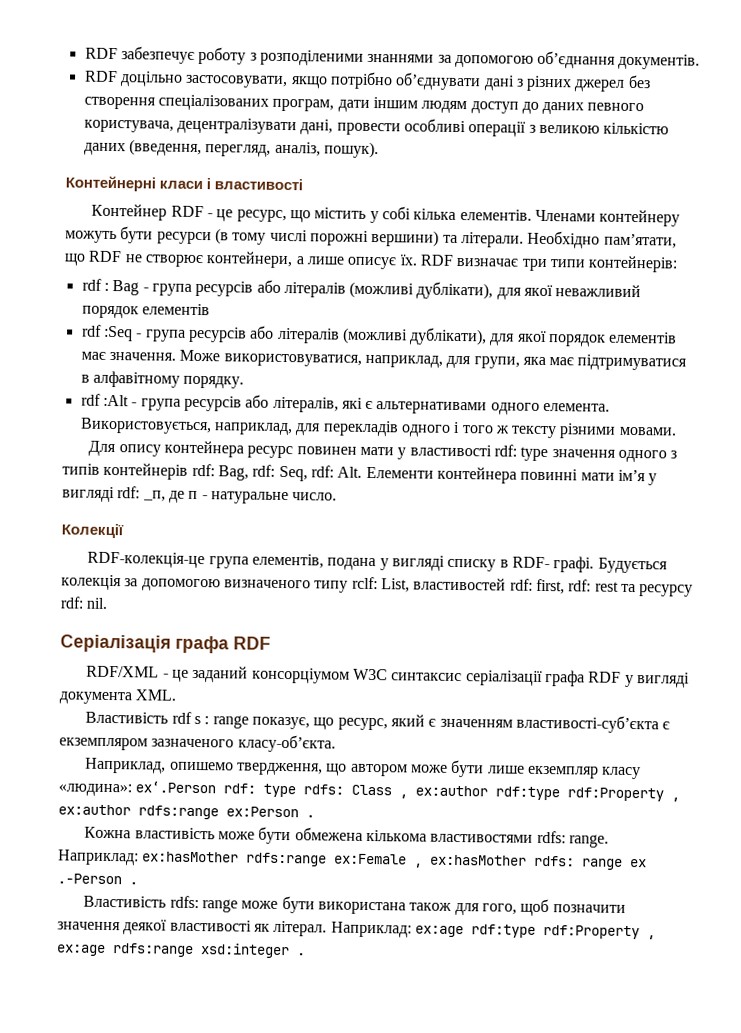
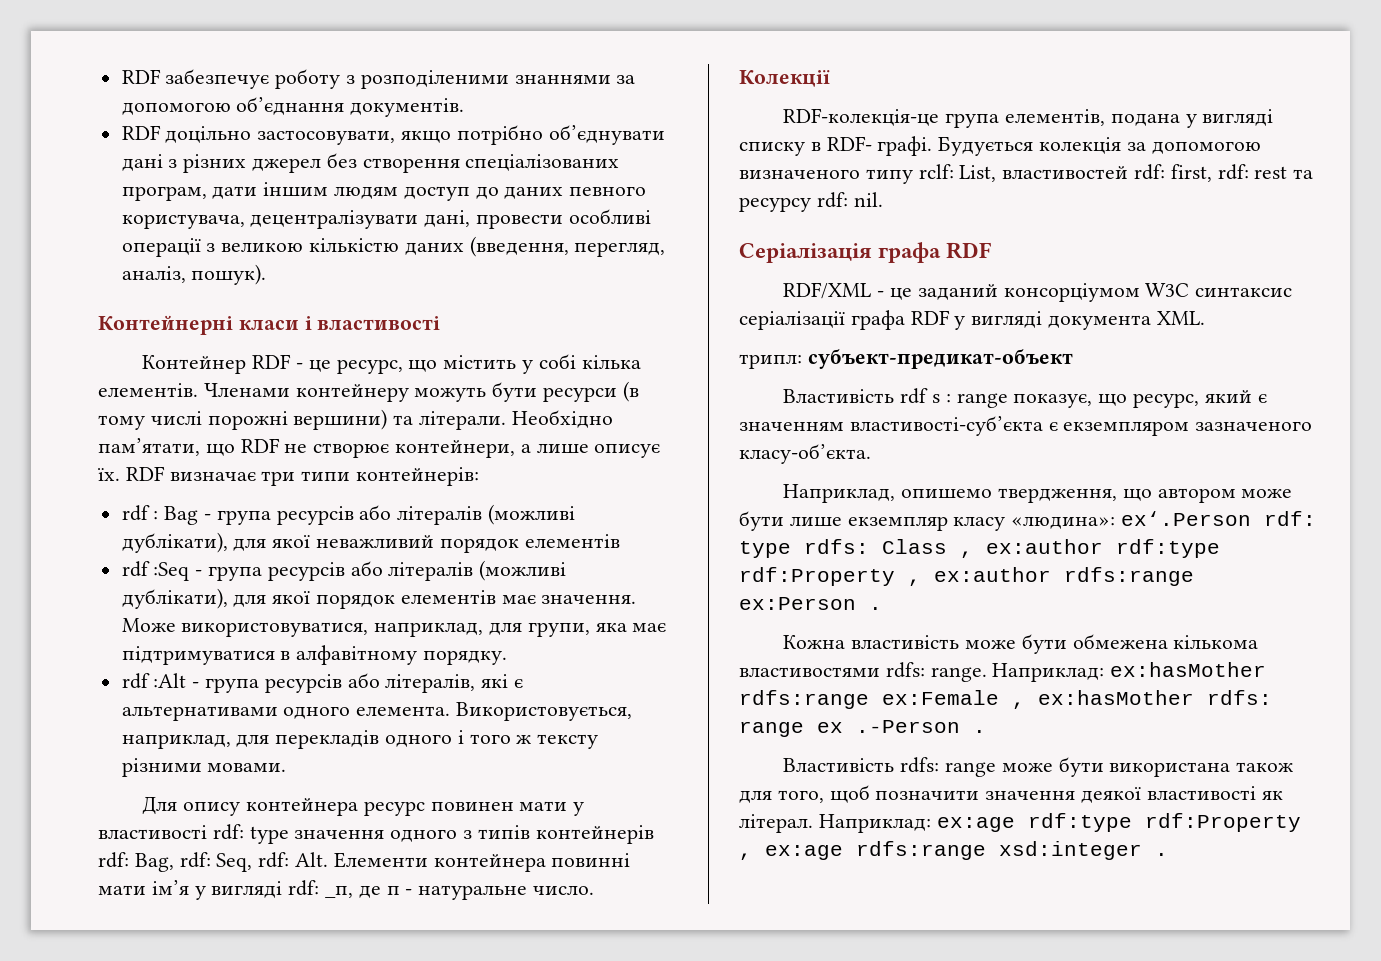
(177, 695) none -> [739,349,1073,369] // трипл: субъект-предикат-объект
[481,903,517,915] гого, -> [777,790,824,803] того,

